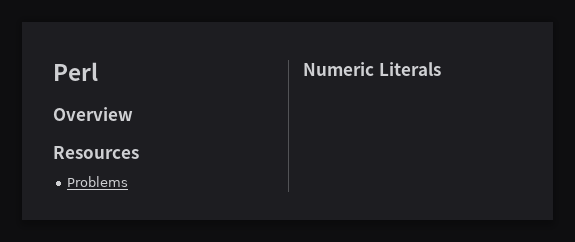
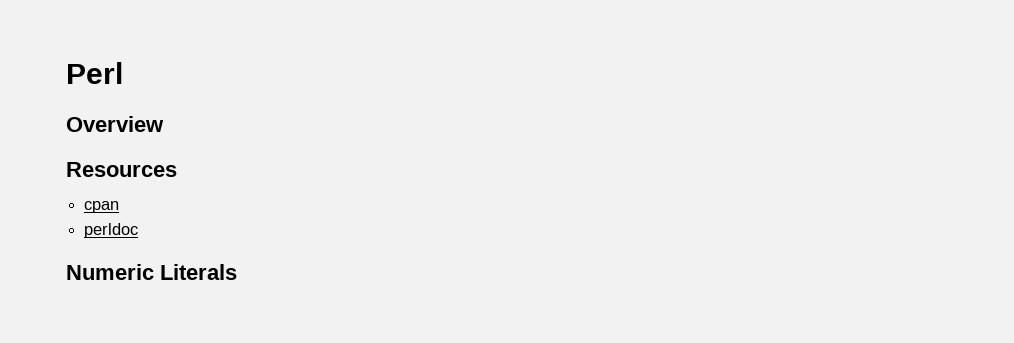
[66,176,128,187] Problems -> [84,201,120,213] [84,223,139,238] cpan // perldoc

